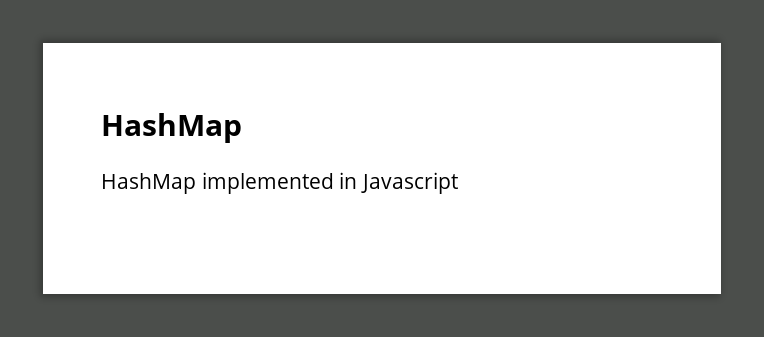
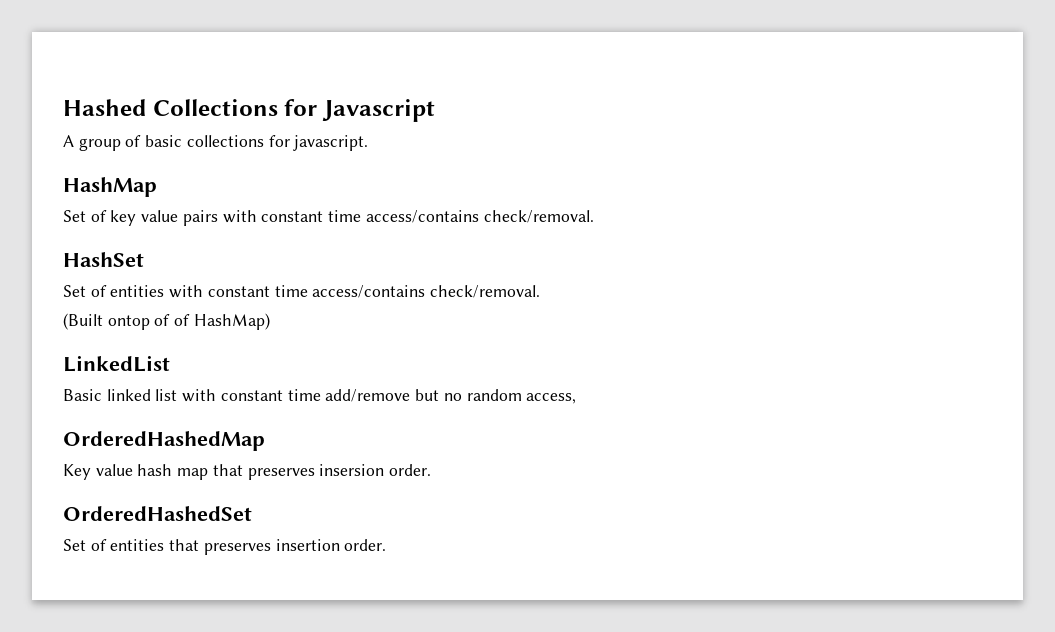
[101,113,242,143] [101,172,459,194] HashMap // HashMap implemented in Javascript -> [63,99,435,122] [63,135,369,151] [63,177,157,197] [63,210,594,226] [63,252,144,267] [63,285,541,298] [63,313,270,330] [63,355,170,372] [63,389,577,404] [63,431,265,451] [63,464,432,480] [63,506,252,521] [63,539,387,555] Hashed Collections for Javascript // A group of basic collections for javascript. // HashMap // Set of key value pairs with constant time access/contains check/removal. // HashSet // Set of entities with constant time access/contains check/removal. // (Built ontop of of HashMap) // LinkedList // Basic linked list with constant time add/remove but no random access, // OrderedHashedMap // Key value hash map that preserves insersion order. // OrderedHashedSet // Set of entities that preserves insertion order.

